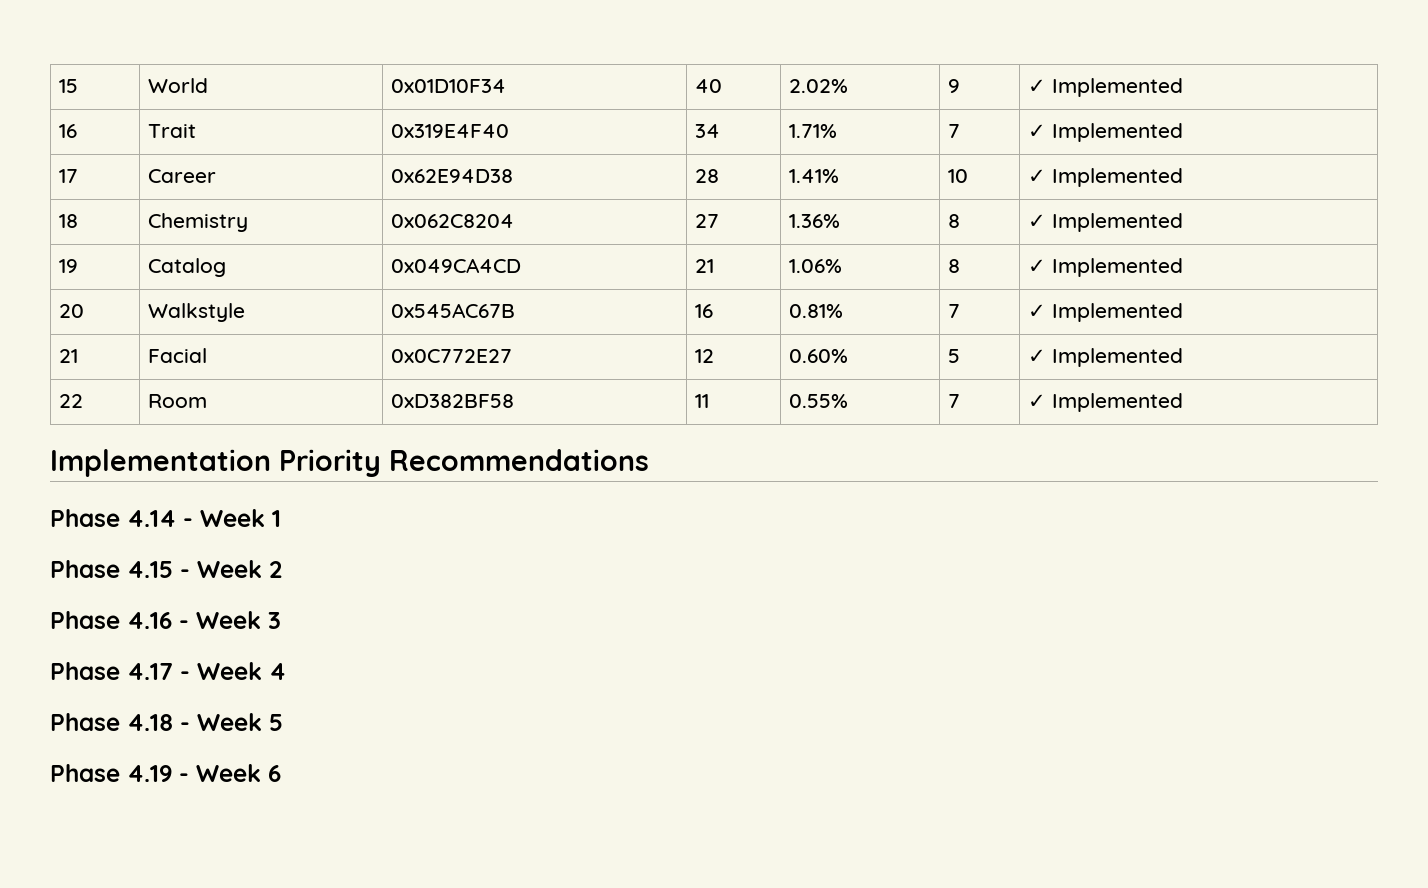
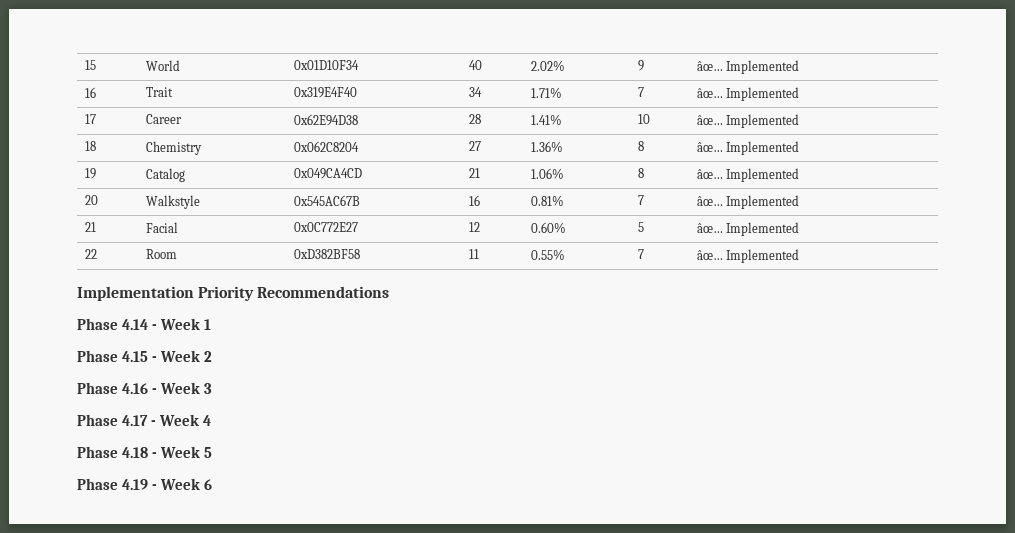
[1027,79,1046,93] ✓ -> [697,61,724,71] âœ…
[1027,124,1046,138] ✓ -> [697,88,724,98] âœ…
[1027,169,1046,183] ✓ -> [697,115,724,125] âœ…
[1027,214,1046,228] ✓ -> [697,142,724,152] âœ…
[1027,259,1046,273] ✓ -> [697,169,724,179] âœ…
[1027,304,1046,318] ✓ -> [697,196,724,206] âœ…
[1027,349,1046,363] ✓ -> [697,223,724,233] âœ…
[1027,394,1046,408] ✓ -> [697,250,724,260] âœ…

